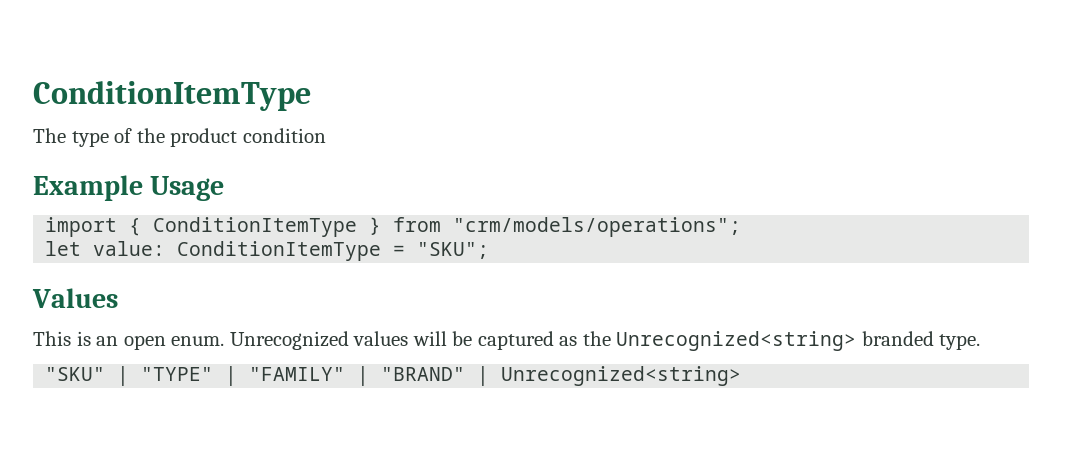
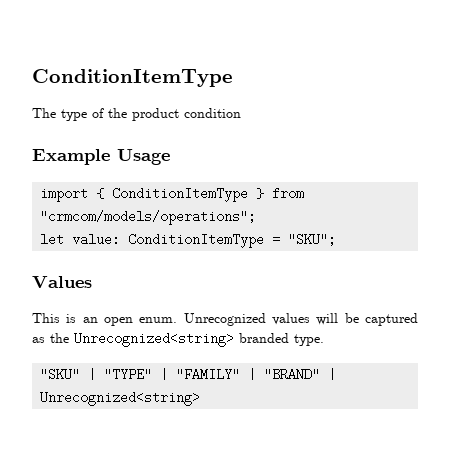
[453,217,742,237] "crm/models/operations"; -> [40,210,257,225] "crmcom/models/operations";

